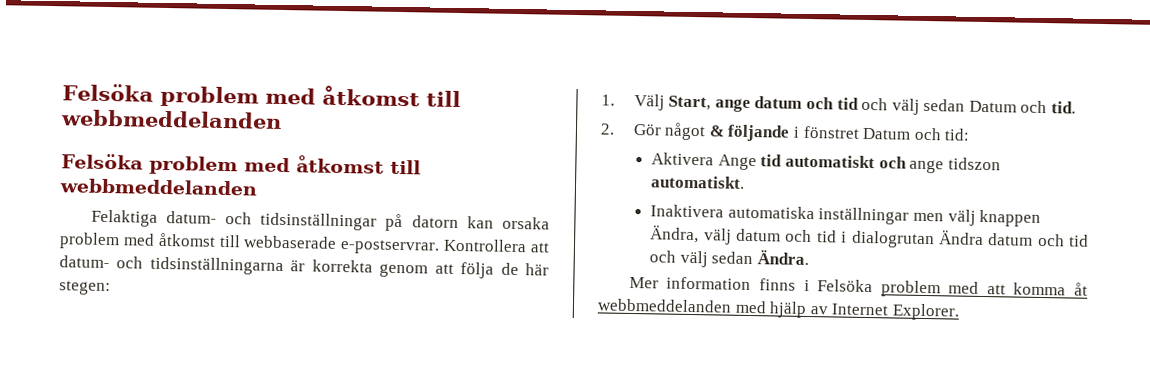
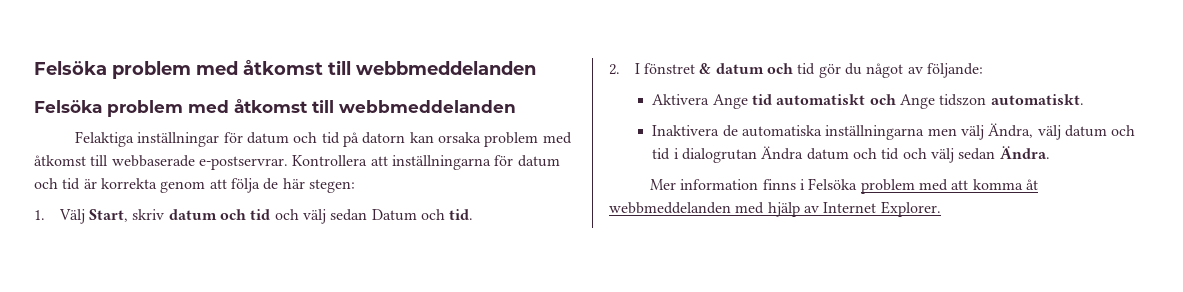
[165,211,378,231] datum- och tidsinställningar -> [137,132,340,147] inställningar för datum och tid
[59,255,284,276] datum- och tidsinställningarna -> [391,155,560,170] [34,178,81,190] inställningarna för datum och tid
[714,98,751,112] ange -> [132,209,165,220] skriv
[632,122,971,142] Gör något & följande i fönstret Datum och tid: -> [634,63,983,78] I fönstret & datum och tid gör du något av följande:
[909,159,945,174] ange -> [899,94,935,109] Ange
[727,205,910,225] automatiska inställningar -> [722,125,925,140] de automatiska inställningarna
[979,209,1042,227] knappen -> (984, 132) none

